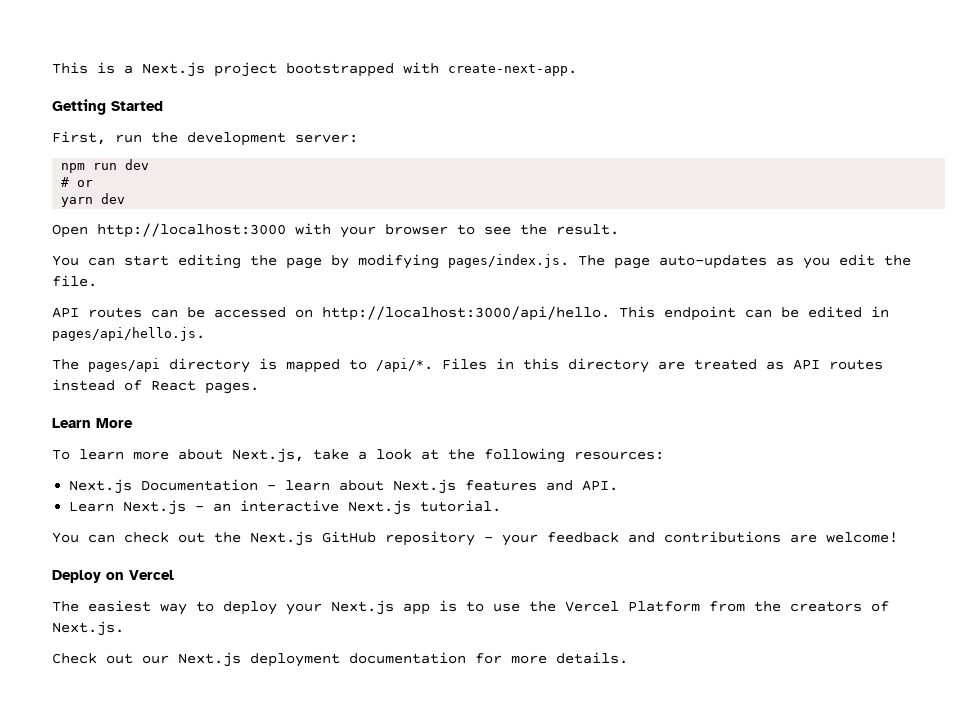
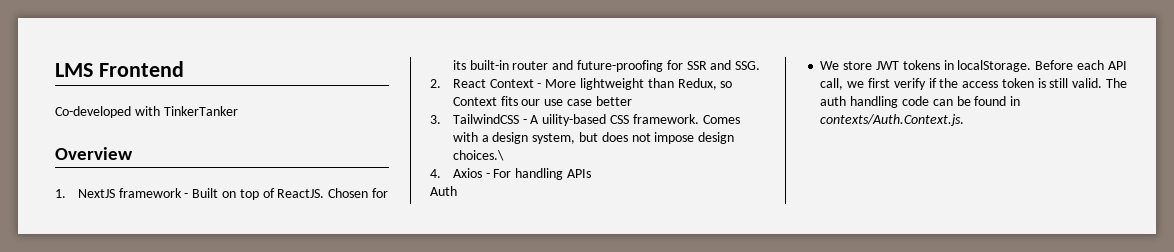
[52,62,577,77] [52,99,163,115] [52,131,358,146] [61,159,150,173] [61,177,94,187] [61,193,126,207] [52,223,619,238] [52,254,911,269] [52,275,97,287] [52,306,889,321] [52,327,205,341] [52,358,883,373] [52,379,259,394] [52,418,133,428] [52,448,664,463] [69,479,619,494] [69,500,502,515] [52,531,898,546] [52,570,174,583] [52,600,889,615] [52,621,124,636] [52,652,628,667] This is a Next.js project bootstrapped with create-next-app. // Getting Started // First, run the development server: // npm run dev // # or // yarn dev // Open http://localhost:3000 with your browser to see the result. // You can start editing the page by modifying pages/index.js. The page auto-updates as you edit the file. // API routes can be accessed on http://localhost:3000/api/hello. This endpoint can be edited in pages/api/hello.js. // The pages/api directory is mapped to /api/*. Files in this directory are treated as API routes instead of React pages. // Learn More // To learn more about Next.js, take a look at the following resources: // Next.js Documentation - learn about Next.js features and API. // Learn Next.js - an interactive Next.js tutorial. // You can check out the Next.js GitHub repository - your feedback and contributions are welcome! // Deploy on Vercel // The easiest way to deploy your Next.js app is to use the Vercel Platform from the creators of Next.js. // Check out our Next.js deployment documentation for more details. -> [55,61,184,77] [55,106,238,118] [55,147,133,160] [55,188,388,200] [452,60,761,72] [430,78,733,90] [452,96,632,106] [430,114,740,126] [452,132,735,144] [452,150,504,161] [430,168,591,180] [430,186,457,196] [820,60,1127,72] [820,78,1127,90] [820,96,1021,108] [820,114,965,126] LMS Frontend // Co-developed with TinkerTanker // Overview // 1. NextJS framework - Built on top of ReactJS. Chosen for its built-in router and future-proofing for SSR and SSG. // 2. React Context - More lightweight than Redux, so Context fits our use case better // 3. TailwindCSS - A uility-based CSS framework. Comes with a design system, but does not impose design choices.\ // 4. Axios - For handling APIs // Auth // We store JWT tokens in localStorage. Before each API call, we first verify if the access token is still valid. The auth handling code can be found in contexts/Auth.Context.js.

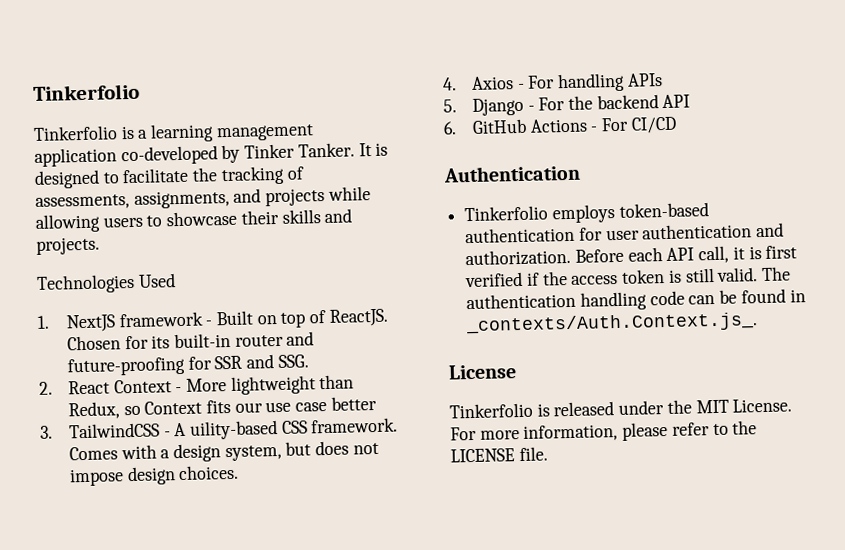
[55,61,184,77] [55,106,238,118] [55,147,133,160] LMS Frontend // Co-developed with TinkerTanker // Overview -> [33,83,140,101] [33,123,314,143] [34,142,389,167] [34,165,305,189] [35,186,371,210] [35,208,353,233] [36,236,100,255] [36,273,176,294] Tinkerfolio // Tinkerfolio is a learning management application co-developed by Tinker Tanker. It is designed to facilitate the tracking of assessments, assignments, and projects while allowing users to showcase their skills and projects. // Technologies Used
[452,150,504,161] choices.\ -> [178,464,240,481] choices.
[430,186,457,196] [820,60,1127,72] [820,78,926,90] Auth // We store JWT tokens in localStorage. Before each API call, we first verify -> [443,94,691,116] [443,116,677,135] [443,164,581,183] [464,202,709,224] [465,222,785,244] [465,245,798,267] [464,271,524,288] 5. Django - For the backend API // 6. GitHub Actions - For CI/CD // Authentication // Tinkerfolio employs token-based authentication for user authentication and authorization. Before each API call, it is first verified
[820,96,847,106] auth -> [466,292,577,310] authentication
[820,114,965,126] contexts/Auth.Context.js. -> [465,312,759,336] [448,364,517,380] [449,398,793,419] [450,420,758,442] [450,446,548,463] _contexts/Auth.Context.js_. // License // Tinkerfolio is released under the MIT License. For more information, please refer to the LICENSE file.

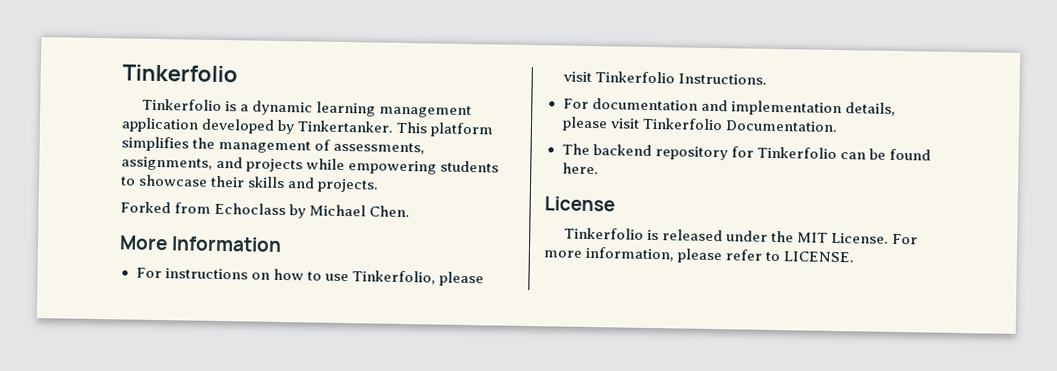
(149, 134) none -> [251,100,313,116] dynamic
[120,142,389,166] [34,165,285,189] co-developed by Tinker Tanker. It is designed to facilitate the tracking -> [201,118,495,138] [121,136,312,154] developed by Tinkertanker. This platform simplifies the management
[35,213,143,233] allowing users -> [348,160,500,175] empowering students
[36,273,176,294] [37,308,389,333] [66,331,315,351] [66,354,309,377] [39,374,355,395] [67,395,377,420] [40,417,399,440] [68,440,379,463] [68,464,240,487] [442,72,663,93] [443,94,691,116] [443,116,677,135] [443,164,581,183] [464,202,709,224] [465,222,785,244] [465,245,798,267] [464,266,792,288] [466,290,685,311] Technologies Used // 1. NextJS framework - Built on top of ReactJS. Chosen for its built-in router and future-proofing for SSR and SSG. // 2. React Context - More lightweight than Redux, so Context fits our use case better // 3. TailwindCSS - A uility-based CSS framework. Comes with a design system, but does not impose design choices. // 4. Axios - For handling APIs // 5. Django - For the backend API // 6. GitHub Actions - For CI/CD // Authentication // Tinkerfolio employs token-based authentication for user authentication and authorization. Before each API call, it is first verified if the access token is still valid. The authentication handling code -> [120,201,411,219] [119,235,283,253] [135,267,484,287] [562,71,767,85] [562,98,896,117] [561,116,838,132] [561,143,837,161] Forked from Echoclass by Michael Chen. // More Information // For instructions on how to use Tinkerfolio, please visit Tinkerfolio Instructions. // For documentation and implementation details, please visit Tinkerfolio Documentation. // The backend repository for Tinkerfolio
[789,289,806,303] [465,312,759,336] in _contexts/Auth.Context.js_. -> [561,162,599,175] here.
[732,420,758,435] [450,446,548,463] the LICENSE file. -> [783,251,855,263] LICENSE.

